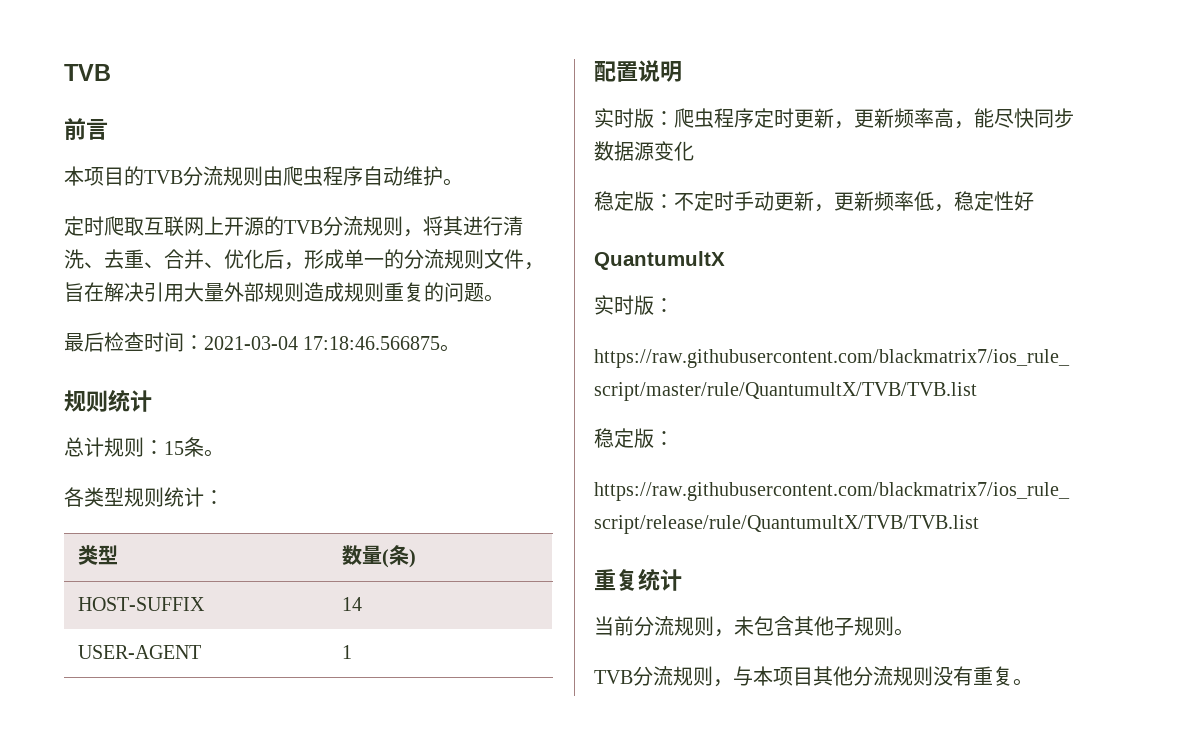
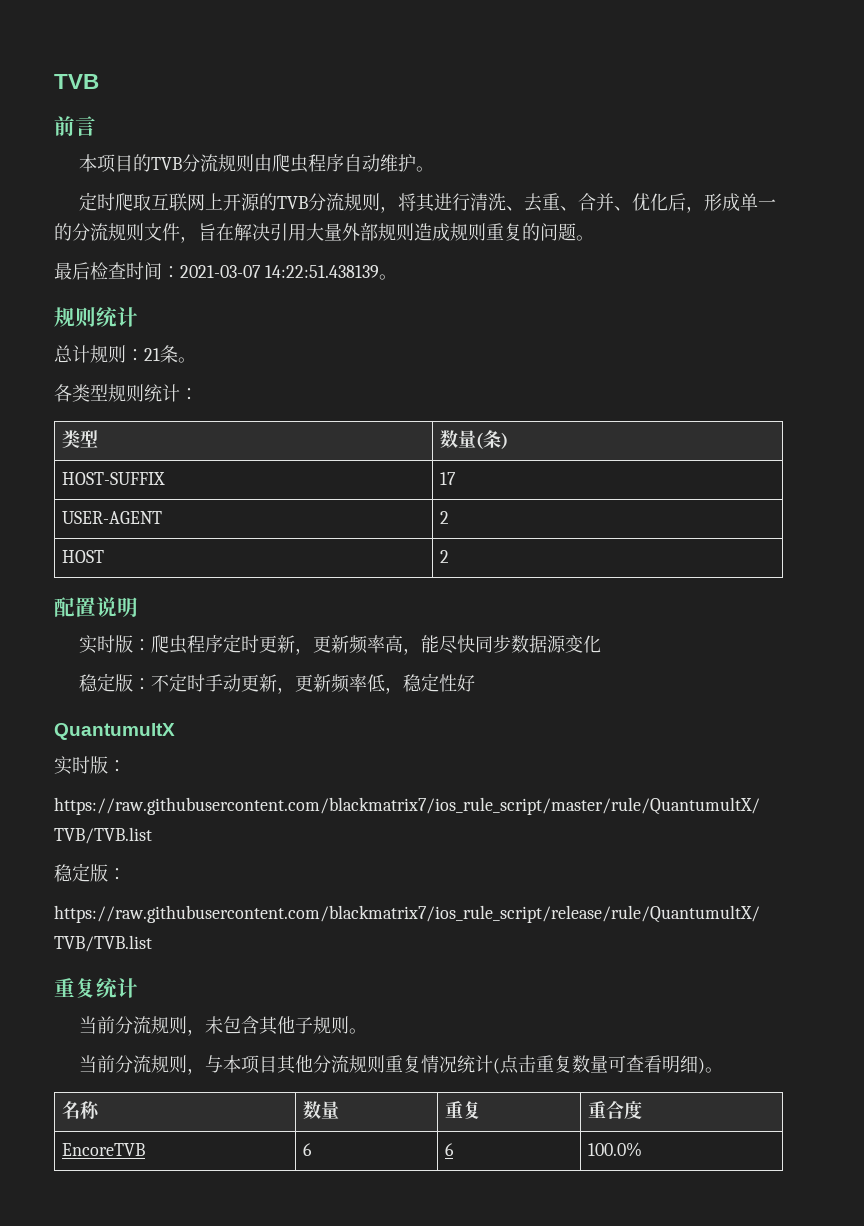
[204,336,441,350] 2021-03-04 17:18:46.566875 -> [180,265,379,278] 2021-03-07 14:22:51.438139
[164,441,184,455] 15 -> [144,348,160,361] 21
[342,597,363,611] 14 -> [439,472,456,485] 17
[342,645,353,659] 1 -> [439,511,449,524] [61,550,104,563] [439,550,449,563] 2 // HOST | 2
[594,670,633,684] TVB -> [79,1055,116,1073] 当前
[933,666,1033,686] 没有重复。 -> [385,1055,724,1074] [61,1101,100,1119] [302,1101,339,1119] [444,1101,481,1119] [587,1101,642,1119] [61,1143,145,1156] [302,1143,312,1156] [444,1143,454,1156] [587,1142,642,1157] 重复情况统计(点击重复数量可查看明细)。 // 名称 | 数量 | 重复 | 重合度 // EncoreTVB | 6 | 6 | 100.0%

